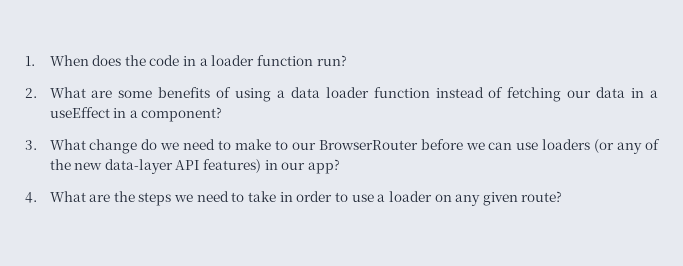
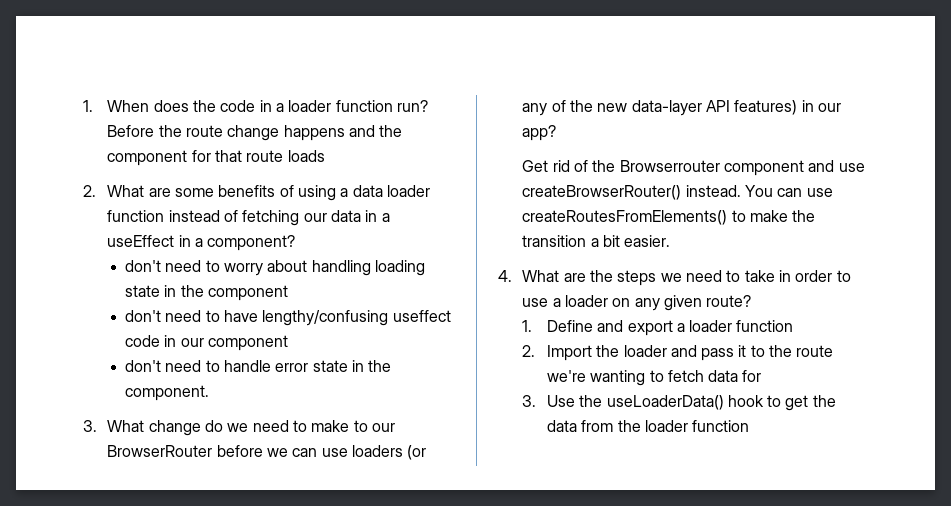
(347, 60) none -> [107,125,403,141] [107,150,325,166] Before the route change happens and the component for that route loads
(223, 114) none -> [125,260,425,276] [125,285,288,301] [125,310,451,326] [125,335,288,351] [125,360,392,372] [125,385,210,401] // don't need to worry about handling loading state in the component // don't need to have lengthy/confusing useffect code in our component // don't need to handle error state in the component.
(341, 166) none -> [522,160,865,176] [522,185,833,200] [522,210,816,225] [522,235,671,247] // Get rid of the Browserrouter component and use createBrowserRouter() instead. You can use createRoutesFromElements() to make the transition a bit easier.
(563, 196) none -> [522,320,794,336] [522,345,834,361] [546,370,762,386] [522,395,836,411] [546,420,750,432] // 1. Define and export a loader function // 2. Import the loader and pass it to the route we're wanting to fetch data for // 3. Use the useLoaderData() hook to get the data from the loader function

